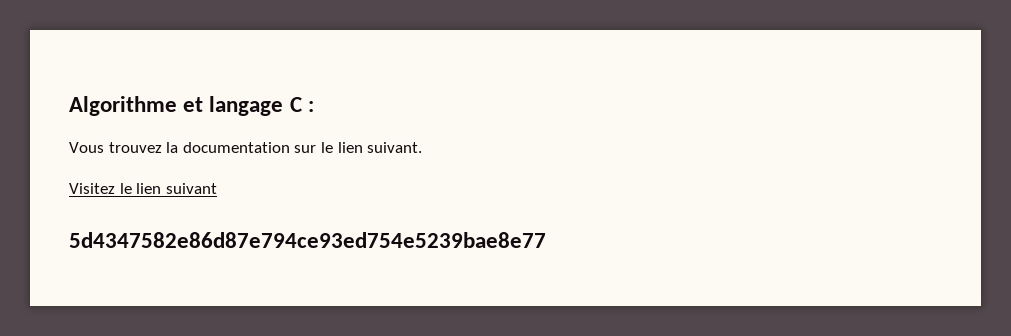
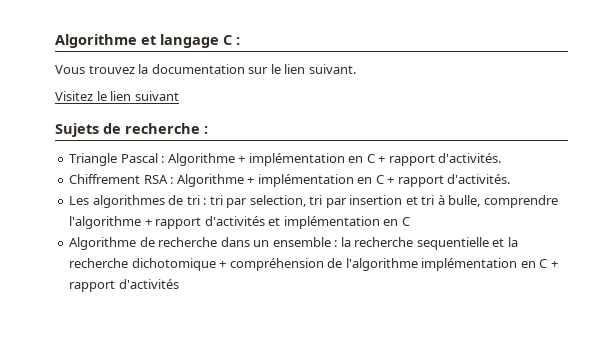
[69,232,546,248] 5d4347582e86d87e794ce93ed754e5239bae8e77 -> [55,123,208,137] [69,153,502,166] [69,174,511,187] [69,195,558,208] [69,216,410,229] [69,237,518,250] [69,258,558,271] [69,279,179,292] Sujets de recherche : // Triangle Pascal : Algorithme + implémentation en C + rapport d'activités. // Chiffrement RSA : Algorithme + implémentation en C + rapport d'activités. // Les algorithmes de tri : tri par selection, tri par insertion et tri à bulle, comprendre l'algorithme + rapport d'activités et implémentation en C // Algorithme de recherche dans un ensemble : la recherche sequentielle et la recherche dichotomique + compréhension de l'algorithme implémentation en C + rapport d'activités

